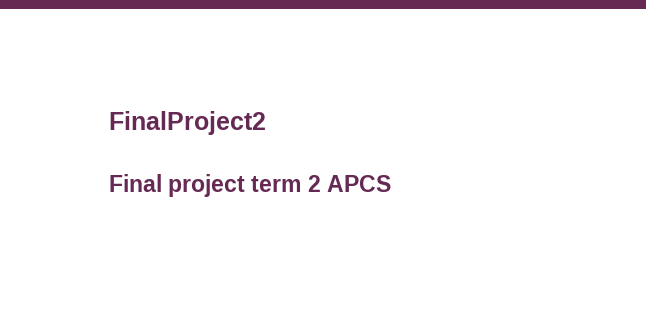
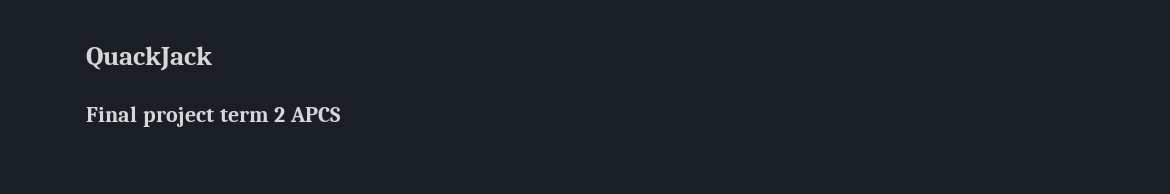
[109,111,266,135] FinalProject2 -> [86,46,213,71] QuackJack

